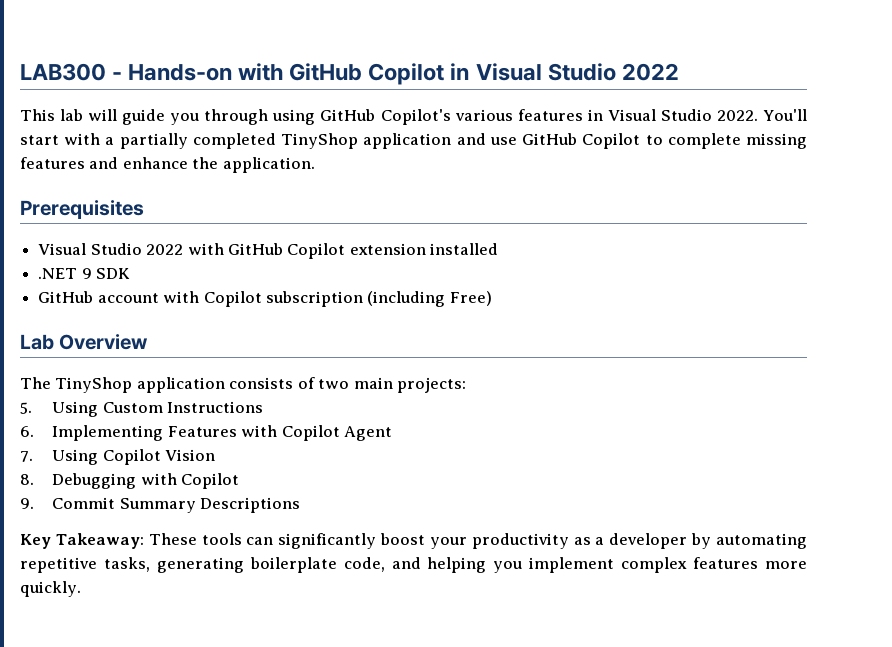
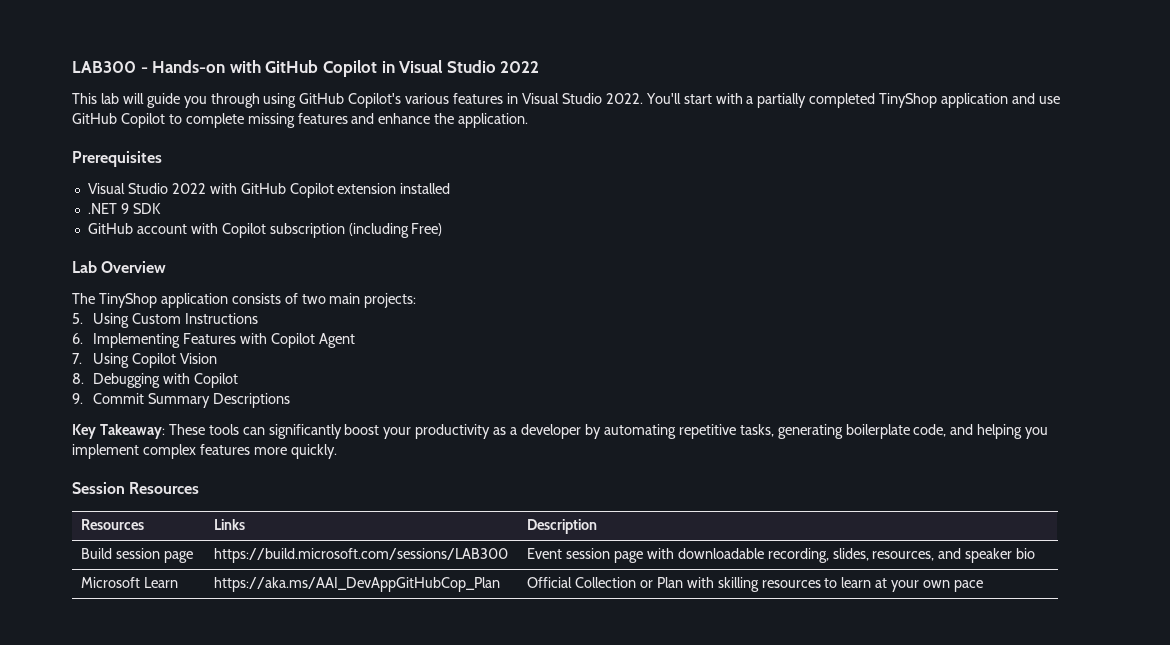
(81, 589) none -> [72,482,200,494] [81,519,145,530] [214,519,246,530] [527,519,598,534] [81,548,193,563] [214,548,509,563] [527,548,1036,563] [81,577,178,588] [214,577,501,592] [527,577,984,592] // Session Resources // Resources | Links | Description // Build session page | https://build.microsoft.com/sessions/LAB300 | Event session page with downloadable recording, slides, resources, and speaker bio // Microsoft Learn | https://aka.ms/AAI_DevAppGitHubCop_Plan | Official Collection or Plan with skilling resources to learn at your own pace

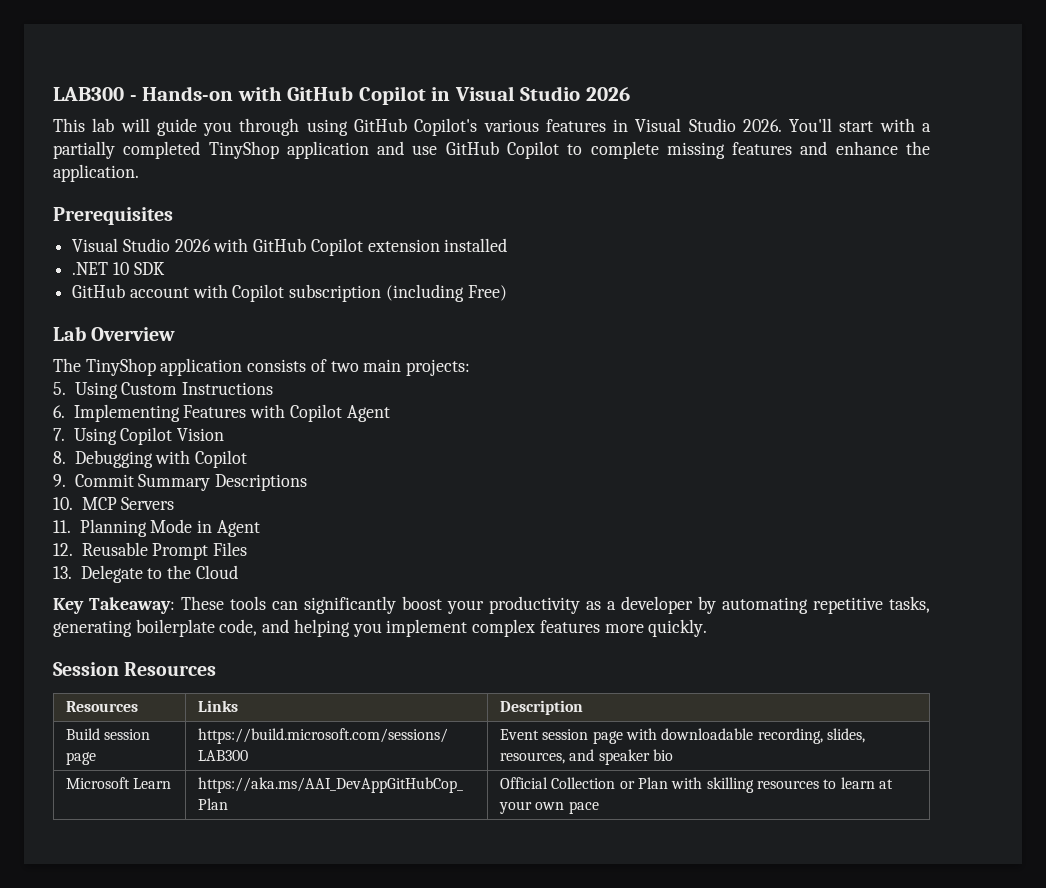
[500,61,540,73] 2022 -> [585,87,630,101] 2026
[605,93,643,104] 2022. -> [742,119,782,132] 2026.
[171,183,206,194] 2022 -> [174,239,211,252] 2026
[120,203,129,214] 9 -> [112,262,129,275] 10
(291, 400) none -> [53,497,175,510] [53,519,260,537] [53,542,248,560] [53,565,238,583] // 10. MCP Servers // 11. Planning Mode in Agent // 12. Reusable Prompt Files // 13. Delegate to the Cloud

